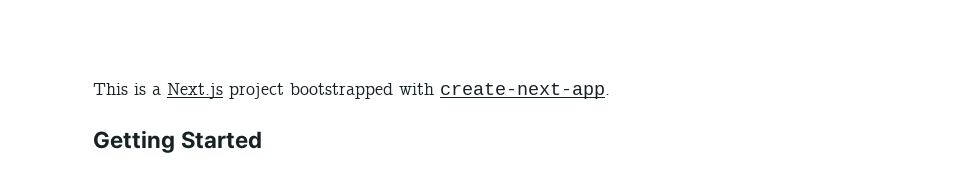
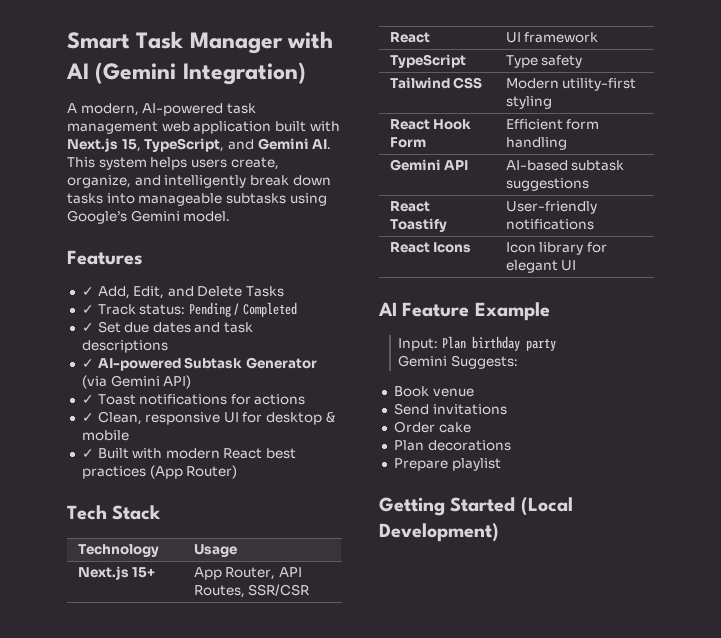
[93,83,610,99] This is a Next.js project bootstrapped with create-next-app. -> [67,31,334,54] [66,62,306,85] [67,103,256,116] [67,121,340,134] [67,138,332,152] [67,157,279,170] [67,175,331,188] [67,193,327,206] [67,210,231,224] [67,250,143,265] [81,286,285,299] [81,302,298,317] [81,321,254,333] [81,340,168,353] [81,357,317,371] [81,375,192,389] [81,394,306,405] [81,411,335,425] [81,430,129,441] [81,448,297,459] [81,465,238,479] [67,505,162,520] [77,544,159,557] [193,544,237,557] [77,566,156,580] [193,567,302,580] [193,584,311,598] [389,32,430,43] [505,32,599,43] [389,54,466,68] [505,55,583,68] [389,77,483,89] [505,78,637,91] [505,96,552,109] [389,119,472,130] [389,137,426,148] [505,119,600,130] [505,137,567,150] [389,159,469,171] [505,160,625,171] [505,178,589,191] [389,201,430,212] [389,218,447,232] [505,201,597,214] [505,219,594,230] [389,242,472,253] [505,242,607,255] [505,260,577,273] [378,302,550,321] [398,336,557,351] [398,355,519,369] [393,386,474,397] [393,403,507,415] [393,421,471,433] [393,440,511,451] [393,458,501,471] Smart Task Manager with AI (Gemini Integration) // A modern, AI-powered task management web application built with Next.js 15, TypeScript, and Gemini AI. This system helps users create, organize, and intelligently break down tasks into manageable subtasks using Google’s Gemini model. // Features // ✓ Add, Edit, and Delete Tasks // ✓ Track status: Pending / Completed // ✓ Set due dates and task descriptions // ✓ AI-powered Subtask Generator (via Gemini API) // ✓ Toast notifications for actions // ✓ Clean, responsive UI for desktop & mobile // ✓ Built with modern React best practices (App Router) // Tech Stack // Technology | Usage // Next.js 15+ | App Router, API Routes, SSR/CSR // React | UI framework // TypeScript | Type safety // Tailwind CSS | Modern utility-first styling // React Hook Form | Efficient form handling // Gemini API | AI-based subtask suggestions // React Toastify | User-friendly notifications // React Icons | Icon library for elegant UI // AI Feature Example // Input: Plan birthday party // Gemini Suggests: // Book venue // Send invitations // Order cake // Plan decorations // Prepare playlist
(263, 140) none -> [520,497,573,516] [379,523,499,542] (Local Development)

